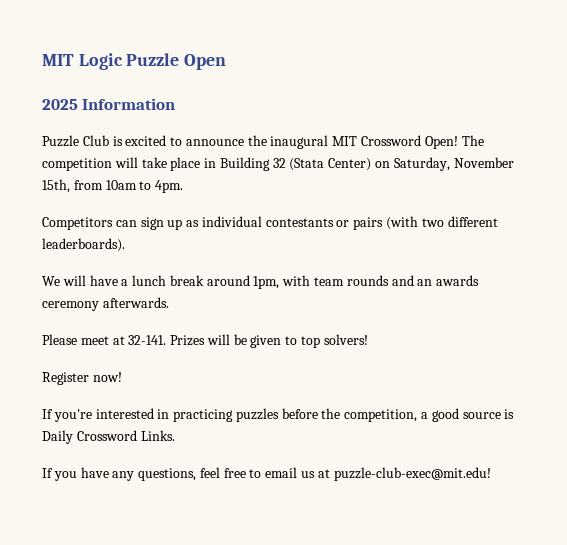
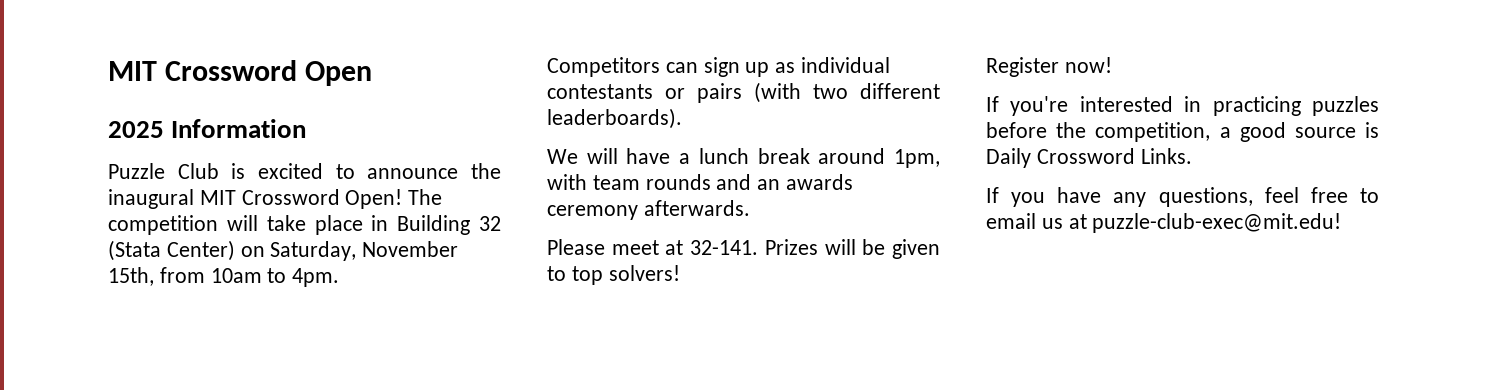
[42,53,180,70] MIT Logic Puzzle -> [108,60,298,81] MIT Crossword

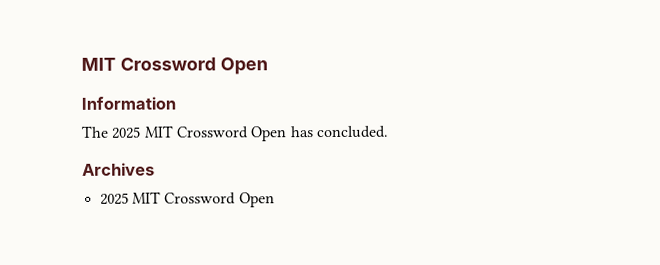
[108,121,164,138] 2025 -> (268, 66) none
[108,163,501,179] [108,189,443,209] [108,215,501,235] [108,240,459,261] [108,267,340,287] [547,57,891,77] [547,82,940,103] [547,108,682,129] [547,148,940,168] [547,174,854,190] [547,200,750,220] [547,239,940,259] [547,265,680,285] [986,57,1112,77] [986,96,1379,116] [986,122,1379,142] [986,148,1192,168] [986,187,1379,207] [986,213,1342,233] Puzzle Club is excited to announce the inaugural MIT Crossword Open! The competition will take place in Building 32 (Stata Center) on Saturday, November 15th, from 10am to 4pm. // Competitors can sign up as individual contestants or pairs (with two different leaderboards). // We will have a lunch break around 1pm, with team rounds and an awards ceremony afterwards. // Please meet at 32-141. Prizes will be given to top solvers! // Register now! // If you're interested in practicing puzzles before the competition, a good source is Daily Crossword Links. // If you have any questions, feel free to email us at puzzle-club-exec@mit.edu! -> [81,125,389,142] [82,162,155,176] [99,191,275,208] The 2025 MIT Crossword Open has concluded. // Archives // 2025 MIT Crossword Open

